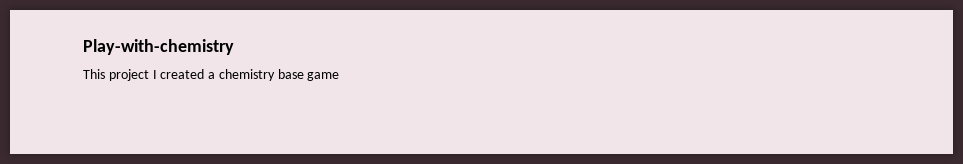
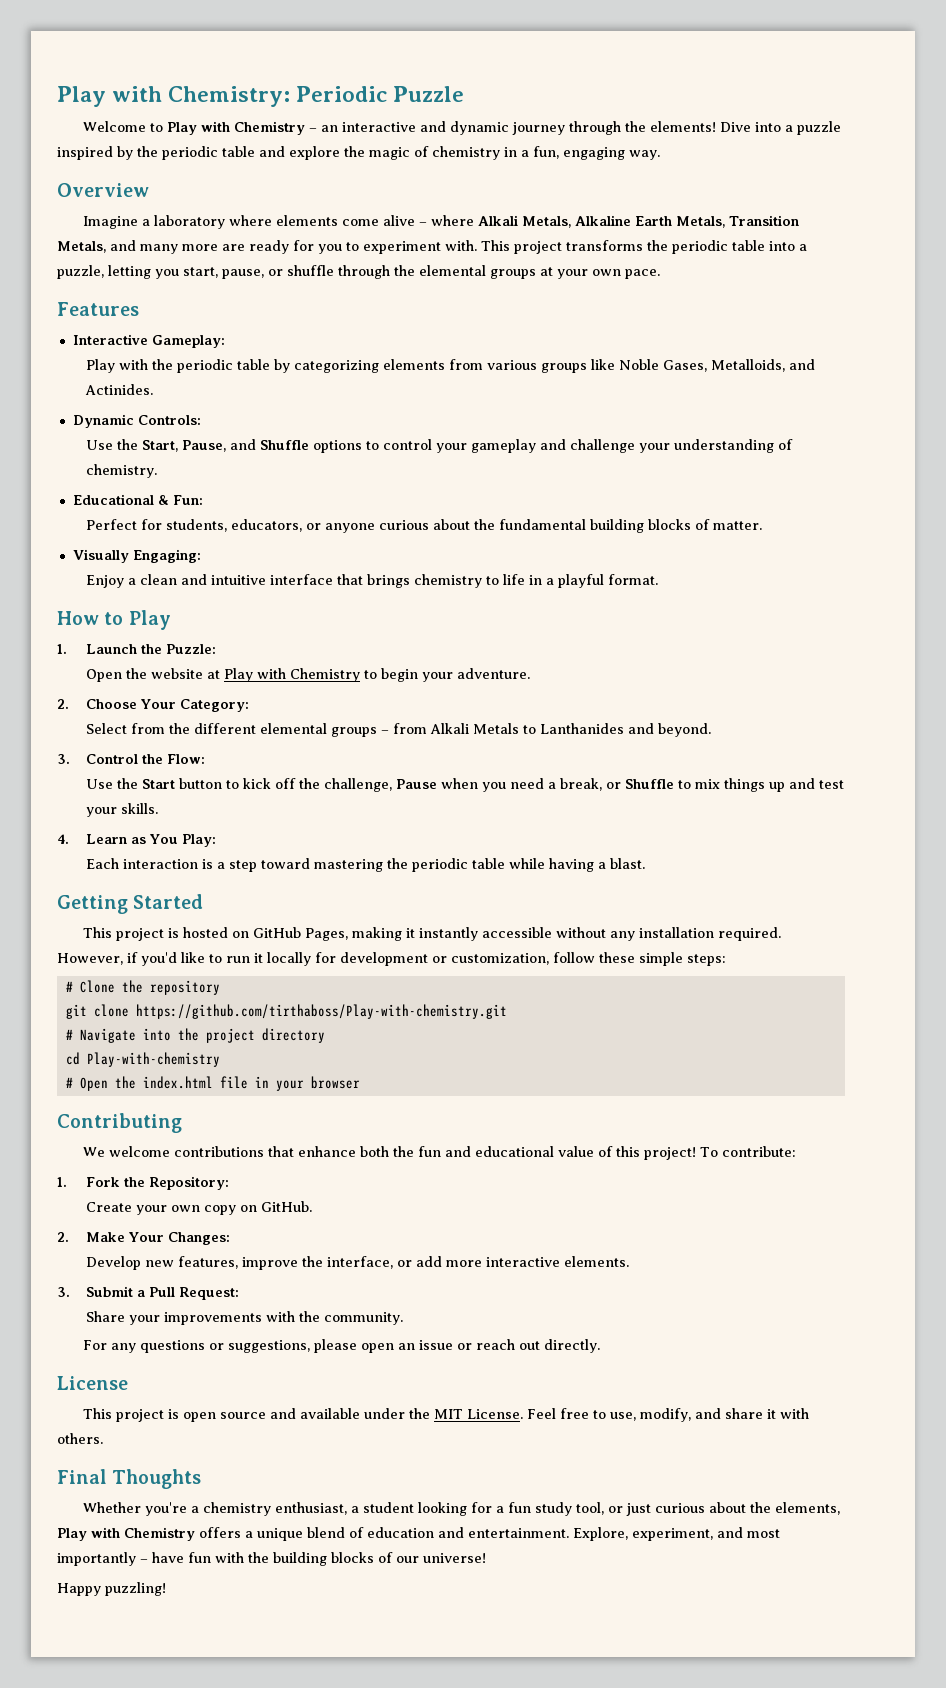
[83,39,234,55] [83,69,340,81] Play-with-chemistry // This project I created a chemistry base game -> [57,86,465,107] [82,121,841,135] [57,146,660,160] [57,183,149,197] [82,215,799,229] [57,240,807,254] [57,265,660,279] [57,302,139,316] [72,334,225,348] [85,359,815,373] [84,384,153,395] [72,414,201,428] [85,439,793,453] [85,464,157,478] [72,494,203,505] [85,519,762,533] [72,549,201,563] [85,574,658,588] [57,610,171,630] [57,644,216,654] [85,668,530,682] [57,699,249,712] [85,723,711,737] [57,754,205,764] [85,778,844,792] [85,803,158,817] [57,834,216,847] [85,858,645,872] [57,894,204,914] [82,927,781,941] [57,952,726,966] [65,980,220,995] [65,1004,507,1019] [65,1028,325,1043] [65,1052,220,1067] [65,1076,360,1091] [57,1113,182,1133] [82,1146,796,1160] [57,1176,229,1190] [85,1201,312,1215] [57,1232,230,1245] [85,1256,629,1270] [57,1286,239,1300] [85,1311,403,1325] [82,1339,600,1353] [57,1376,128,1390] [82,1408,809,1422] [57,1433,103,1444] [57,1469,202,1489] [82,1502,840,1516] [57,1527,780,1541] [57,1552,486,1566] [57,1582,166,1596] Play with Chemistry: Periodic Puzzle // Welcome to Play with Chemistry – an interactive and dynamic journey through the elements! Dive into a puzzle inspired by the periodic table and explore the magic of chemistry in a fun, engaging way. // Overview // Imagine a laboratory where elements come alive – where Alkali Metals, Alkaline Earth Metals, Transition Metals, and many more are ready for you to experiment with. This project transforms the periodic table into a puzzle, letting you start, pause, or shuffle through the elemental groups at your own pace. // Features // Interactive Gameplay: // Play with the periodic table by categorizing elements from various groups like Noble Gases, Metalloids, and Actinides. // Dynamic Controls: // Use the Start, Pause, and Shuffle options to control your gameplay and challenge your understanding of chemistry. // Educational & Fun: // Perfect for students, educators, or anyone curious about the fundamental building blocks of matter. // Visually Engaging: // Enjoy a clean and intuitive interface that brings chemistry to life in a playful format. // How to Play // 1. Launch the Puzzle: // Open the website at Play with Chemistry to begin your adventure. // 2. Choose Your Category: // Select from the different elemental groups – from Alkali Metals to Lanthanides and beyond. // 3. Control the Flow: // Use the Start button to kick off the challenge, Pause when you need a break, or Shuffle to mix things up and test your skills. // 4. Learn as You Play: // Each interaction is a step toward mastering the periodic table while having a blast. // Getting Started // This project is hosted on GitHub Pages, making it instantly accessible without any installation required. However, if you'd like to run it locally for development or customization, follow these simple steps: // # Clone the repository // git clone https://github.com/tirthaboss/Play-with-chemistry.git // # Navigate into the project directory // cd Play-with-chemistry // # Open the index.html file in your browser // Contributing // We welcome contributions that enhance both the fun and educational value of this project! To contribute: // 1. Fork the Repository: // Create your own copy on GitHub. // 2. Make Your Changes: // Develop new features, improve the interface, or add more interactive elements. // 3. Submit a Pull Request: // Share your improvements with the community. // For any questions or suggestions, please open an issue or reach out directly. // License // This project is open source and available under the MIT License. Feel free to use, modify, and share it with others. // Final Thoughts // Whether you're a chemistry enthusiast, a student looking for a fun study tool, or just curious about the elements, Play with Chemistry offers a unique blend of education and entertainment. Explore, experiment, and most importantly – have fun with the building blocks of our universe! // Happy puzzling!

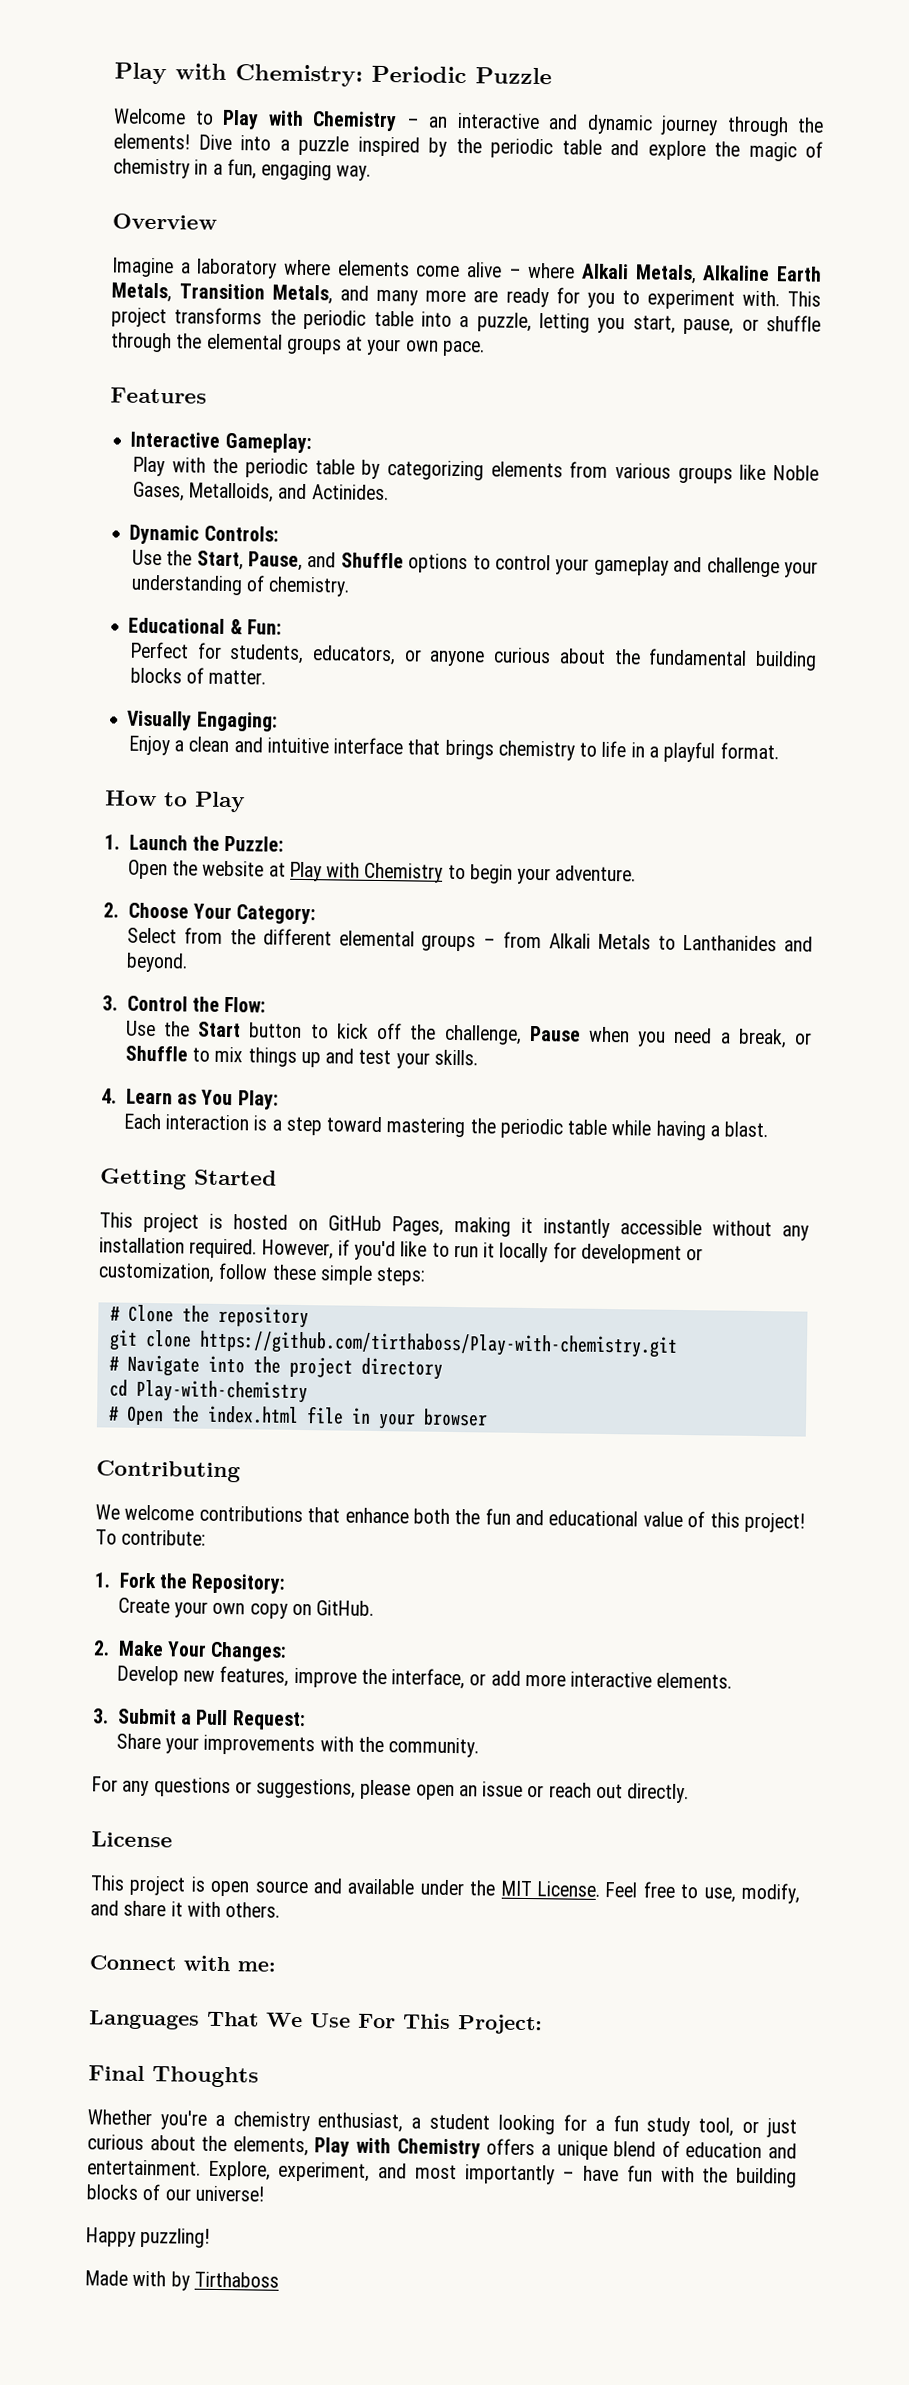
(103, 1438) none -> [89,1955,276,1972] [89,2010,543,2035] // Connect with me: // Languages That We Use For This Project:
(166, 1589) none -> [85,2270,279,2291] // Made with by Tirthaboss

